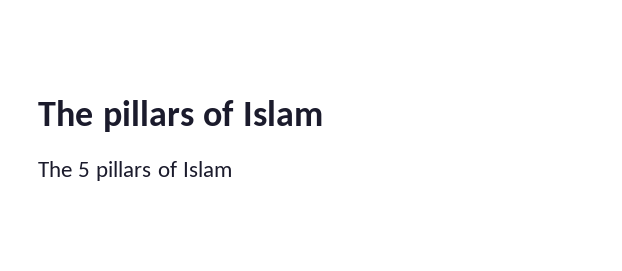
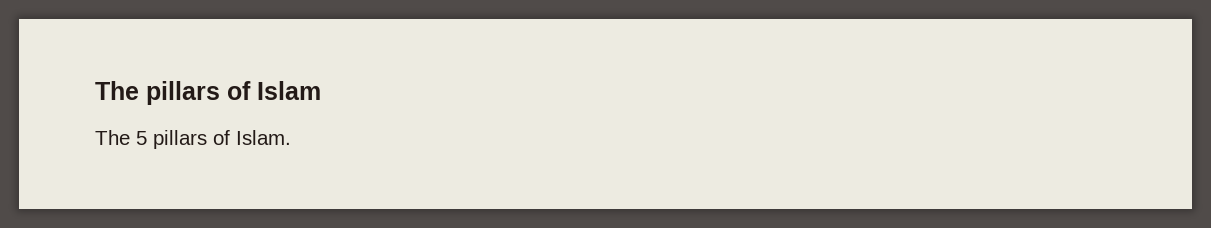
[182,161,232,177] Islam -> [236,130,291,145] Islam.

